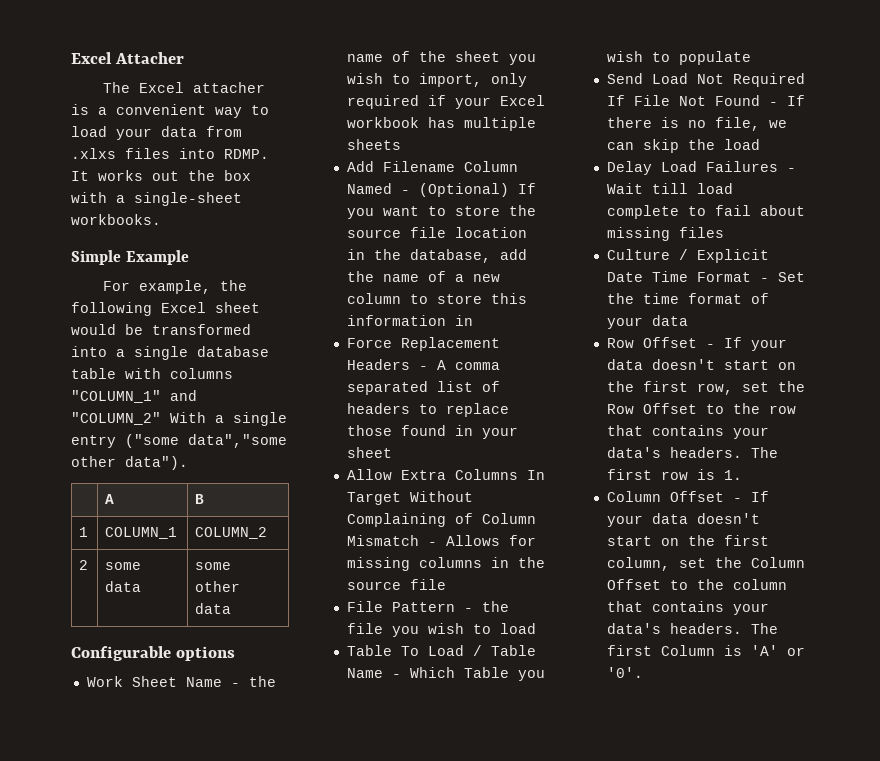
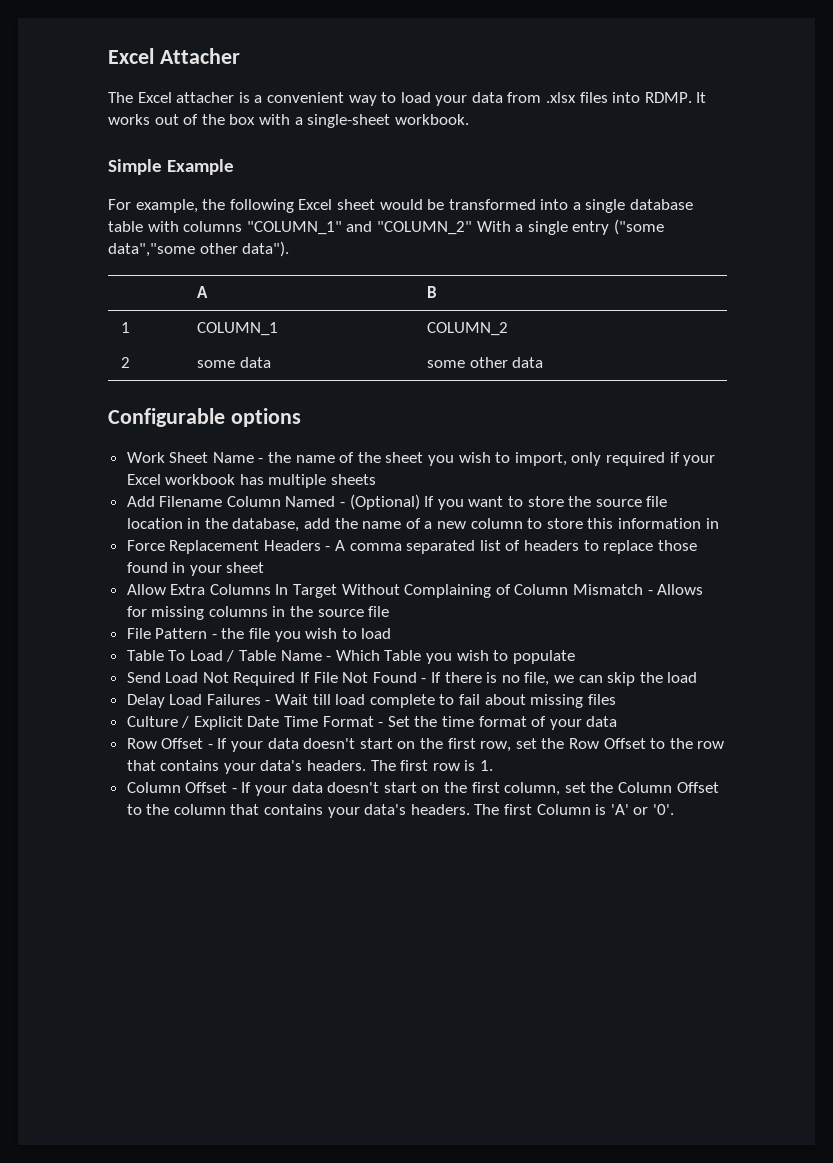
[71,148,116,159] .xlxs -> [546,92,577,103] .xlsx
(179, 176) none -> [183,114,199,125] of
[71,214,161,225] workbooks. -> [394,114,469,125] workbook.

